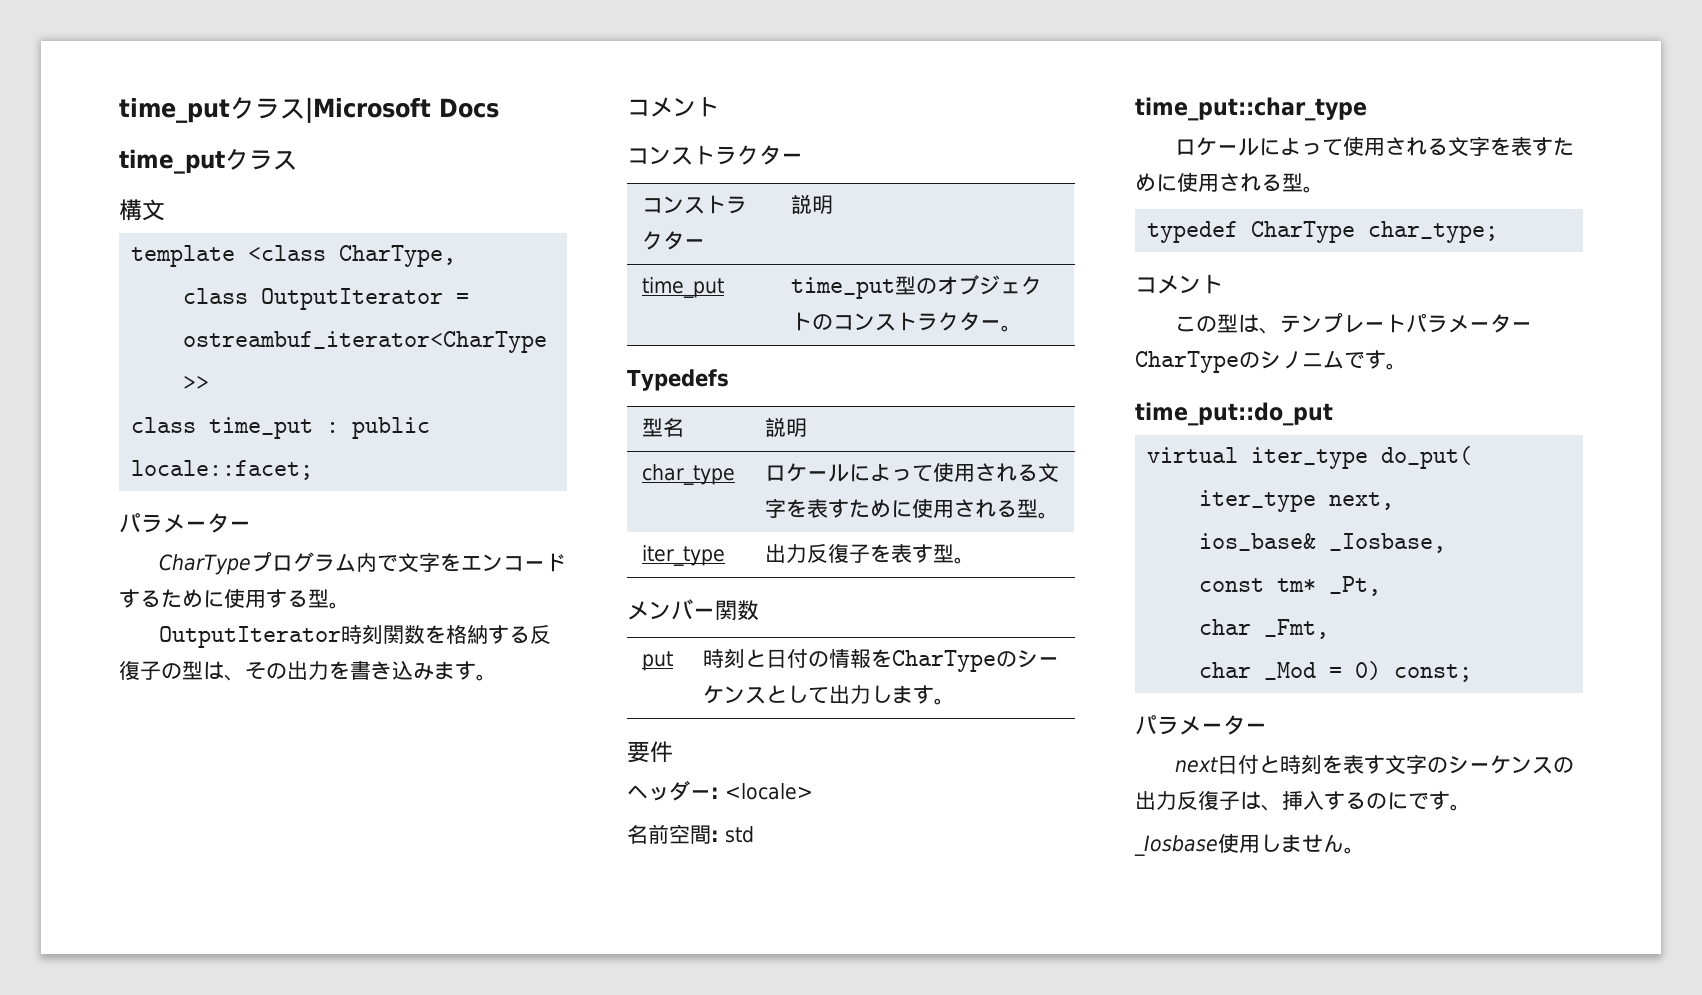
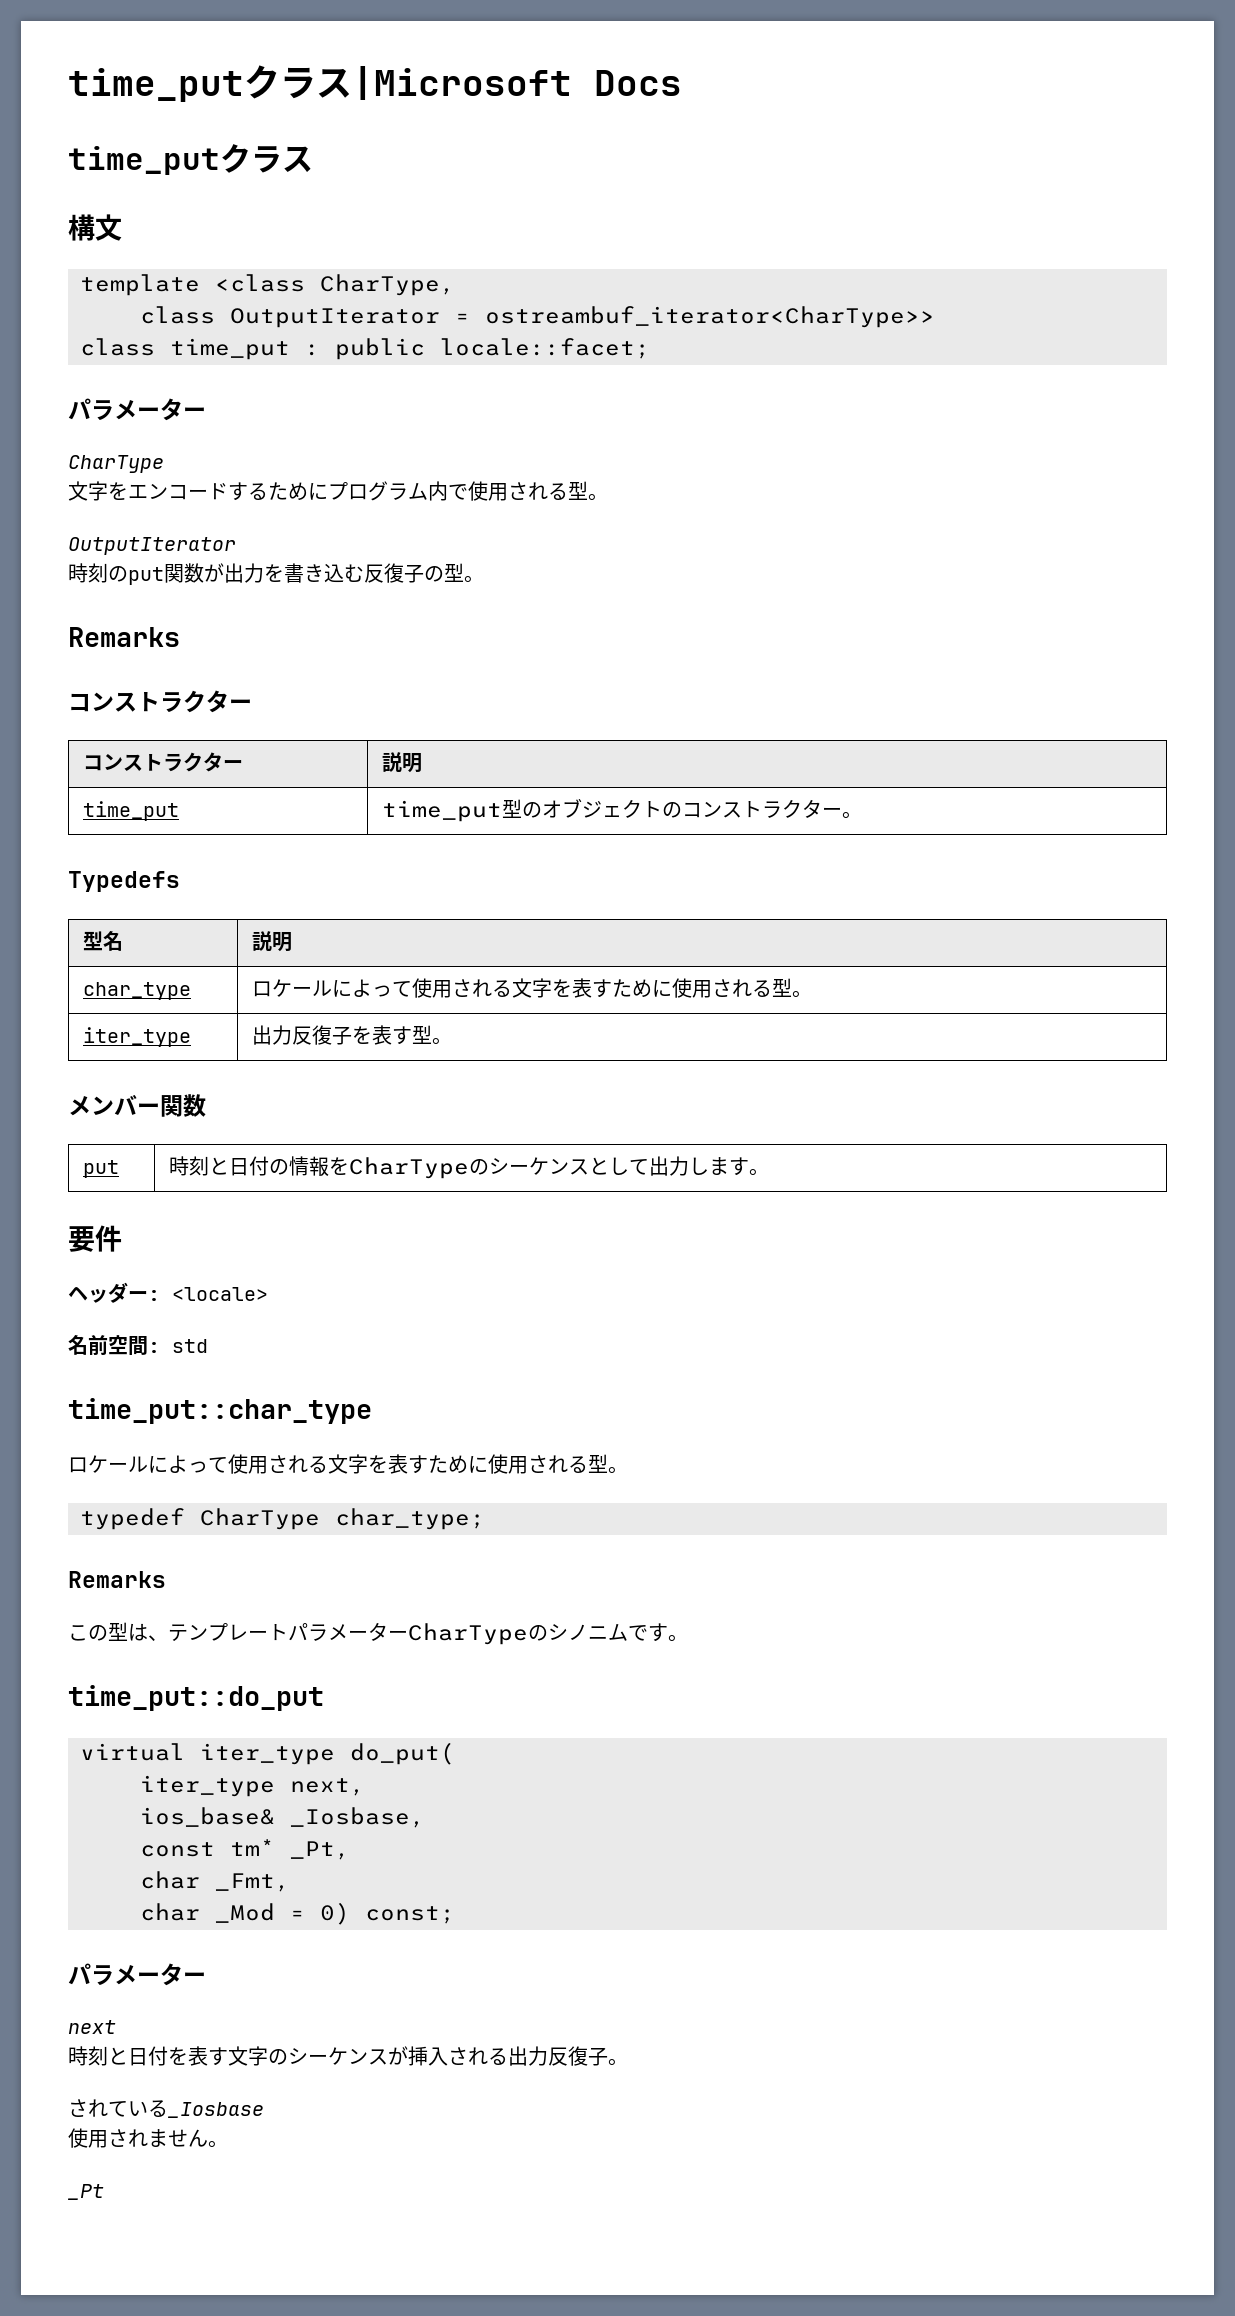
[251,552,399,572] プログラム内で -> (164, 464) //
[224,588,350,609] [159,624,552,648] [119,660,497,681] [627,97,719,117] 使用する型。 // OutputIterator時刻関数を格納する反復子の型は、その出力を書き込みます。 // コメント -> [328,481,608,501] [68,537,236,555] [68,563,484,585] [68,627,180,647] プログラム内で使用される型。 // OutputIterator // 時刻のput関数が出力を書き込む反復子の型。 // Remarks
[1135,274,1223,294] コメント -> [68,1571,166,1588] Remarks
[1217,754,1323,774] 日付と時刻 -> [68,2046,168,2066] // 時刻と日付
[1553,757,1575,773] [1135,790,1471,811] の出力反復子は、挿入するのにです。 // -> [388,2046,628,2066] [68,2099,168,2117] が挿入される出力反復子。 // されている
[1218,833,1281,853] 使用し -> [68,2128,148,2148] // 使用され
(1365, 850) none -> [68,2184,104,2200] // _Pt

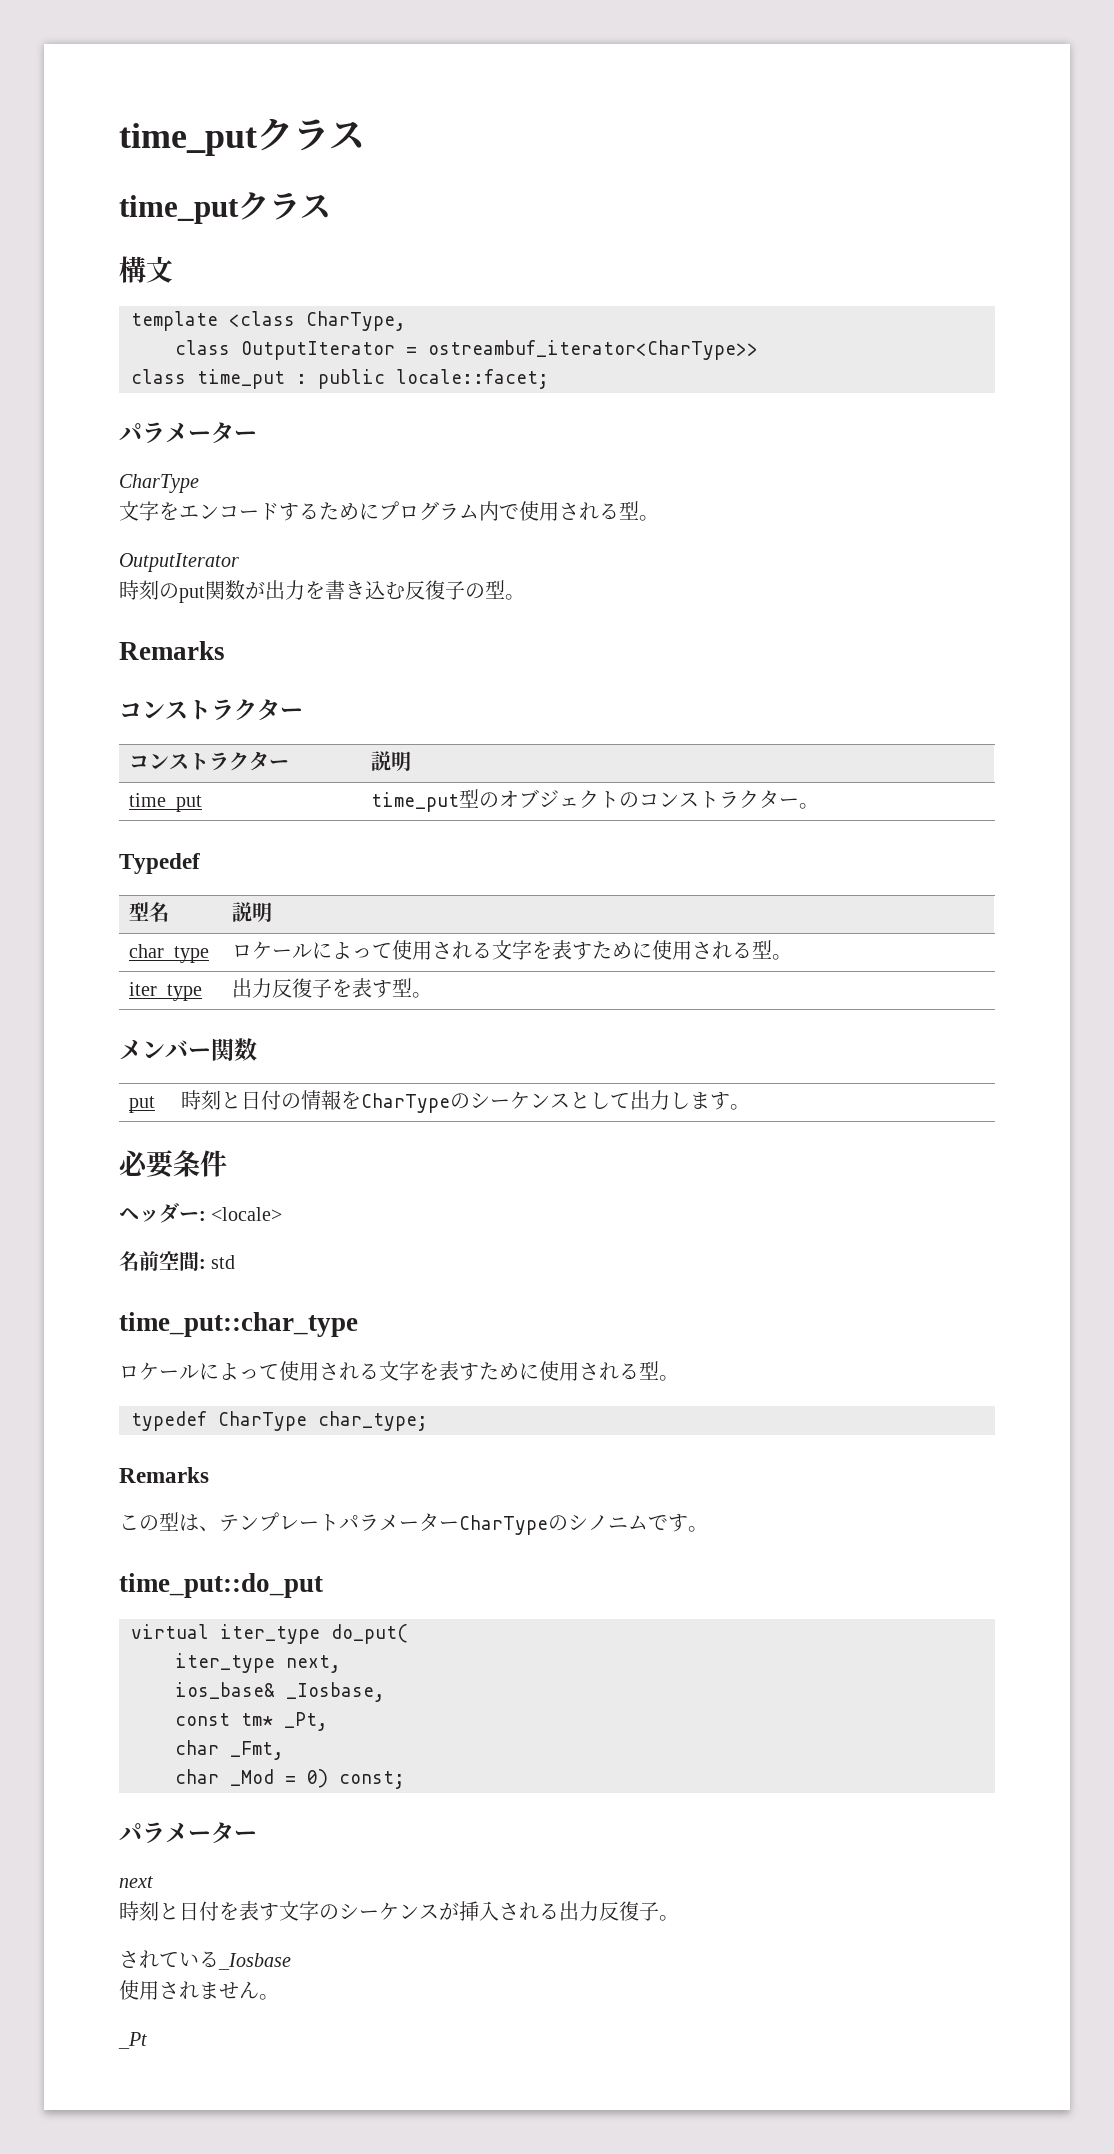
[68,65,682,102] time_putクラス|Microsoft Docs -> [119,118,365,156] time_putクラス
[68,871,180,892] Typedefs -> [119,853,200,874] Typedef
[68,1226,95,1252] 要 -> [119,1150,200,1178] 必要条

